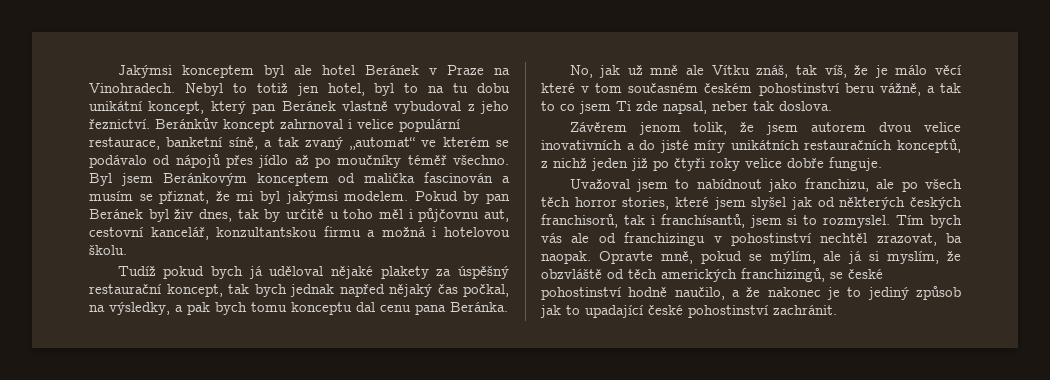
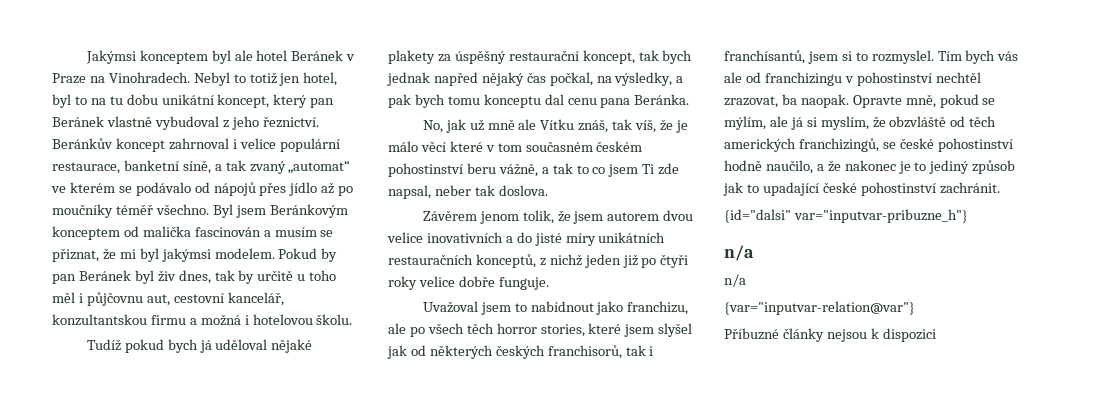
(837, 310) none -> [724,209,968,223] [724,245,754,261] [724,274,746,287] [724,301,915,315] [724,328,936,342] // {id="dalsi" var="inputvar-pribuzne_h"} // n/a // n/a // {var="inputvar-relation@var"} // Příbuzné články nejsou k dispozici

